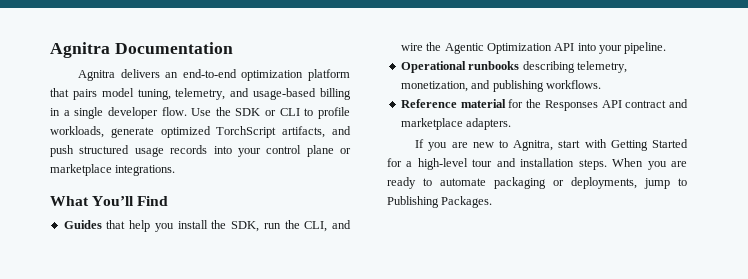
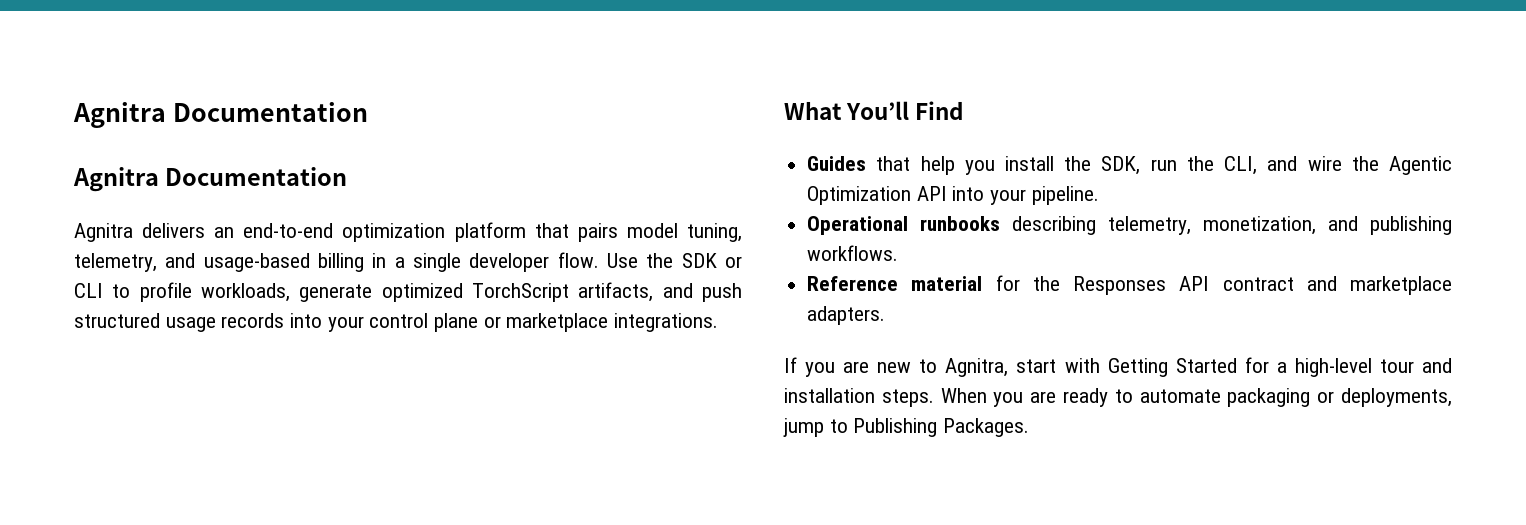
[50,42,233,58] Agnitra Documentation -> [73,102,368,128] [73,167,348,192] Agnitra Documentation // Agnitra Documentation

